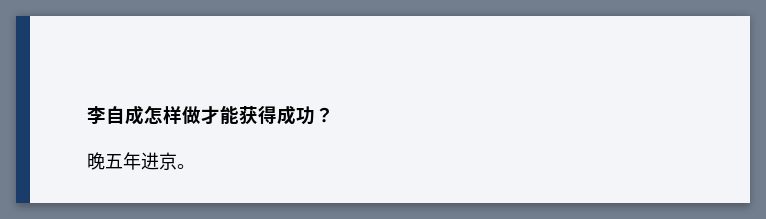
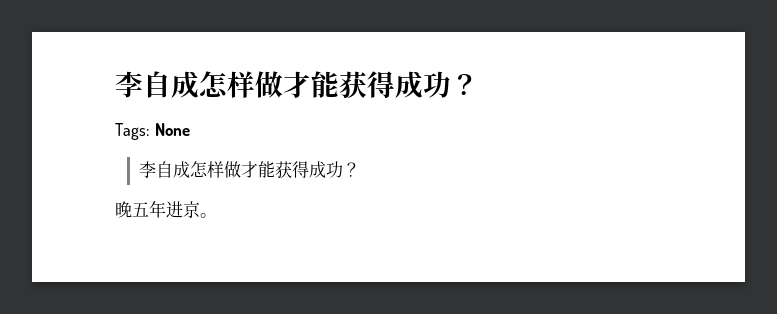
[87,105,334,125] 李自成怎样做才能获得成功？ -> [115,71,479,99] [115,123,190,140] [138,161,360,178] 李自成怎样做才能获得成功？ // Tags: None // 李自成怎样做才能获得成功？

